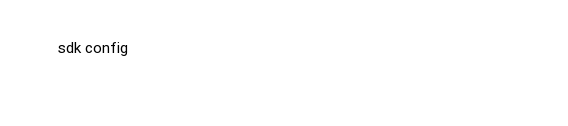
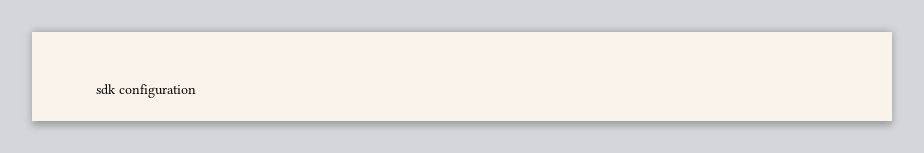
[85,42,129,56] config -> [119,84,196,98] configuration

